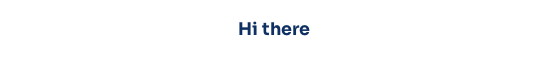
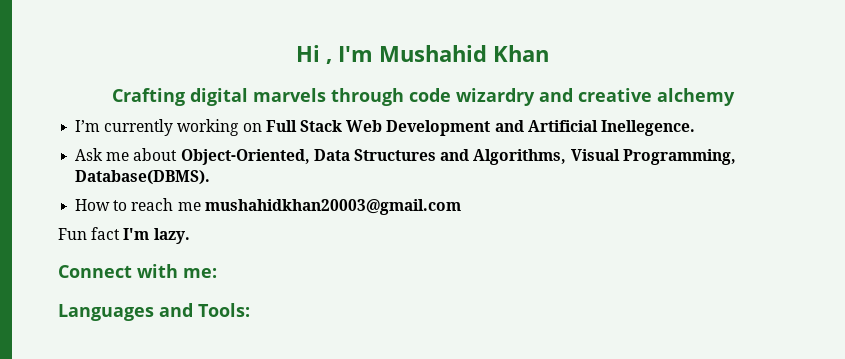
[262,22,311,36] there -> [326,45,549,64] [111,88,735,106] [75,119,695,136] [75,148,736,165] [75,170,211,185] [75,198,461,215] [58,227,190,244] [58,264,217,278] [58,303,250,321] , I'm Mushahid Khan // Crafting digital marvels through code wizardry and creative alchemy // I’m currently working on Full Stack Web Development and Artificial Inellegence. // Ask me about Object-Oriented, Data Structures and Algorithms, Visual Programming, Database(DBMS). // How to reach me mushahidkhan20003@gmail.com // Fun fact I'm lazy. // Connect with me: // Languages and Tools:

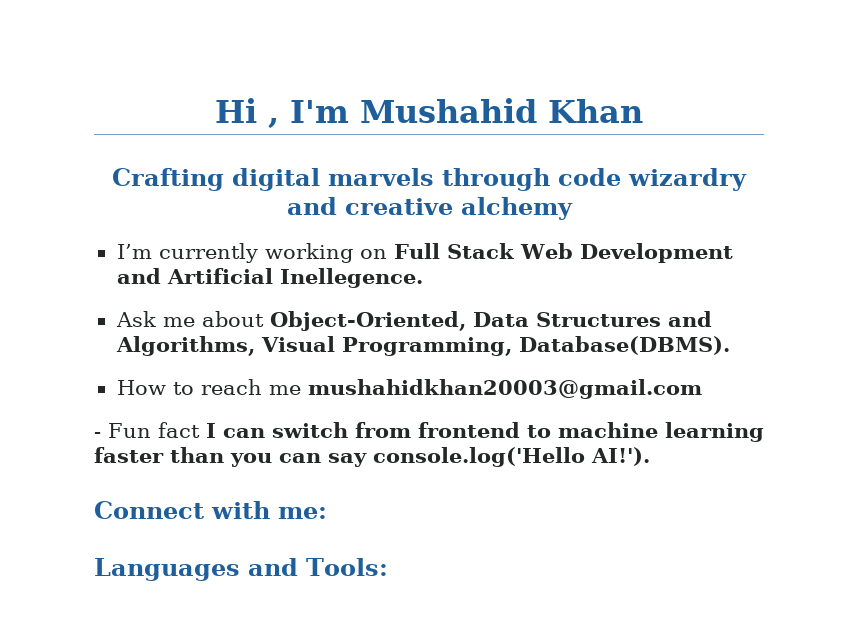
(461, 207) none -> [94,432,101,438] -
[123,228,190,244] I'm lazy. -> [206,422,764,442] [94,447,650,467] I can switch from frontend to machine learning faster than you can say console.log('Hello AI!').

